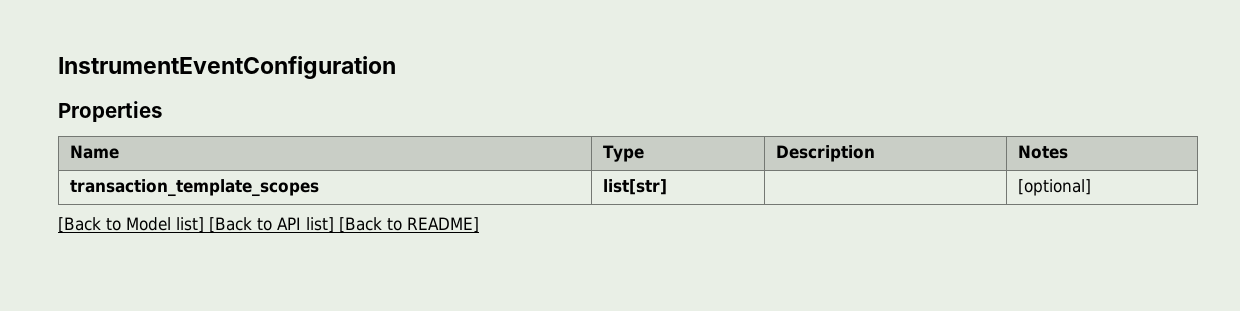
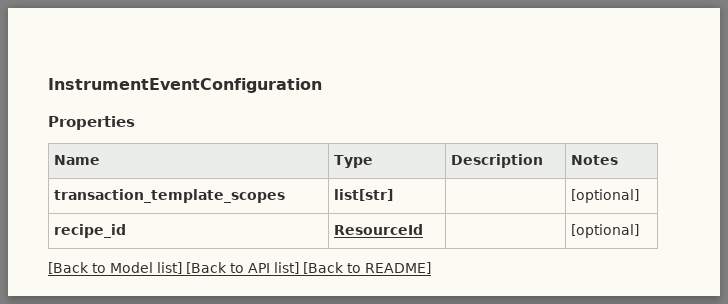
(1092, 187) none -> [53,224,126,238] [333,224,423,235] [570,224,639,238] // recipe_id | ResourceId | | [optional]

